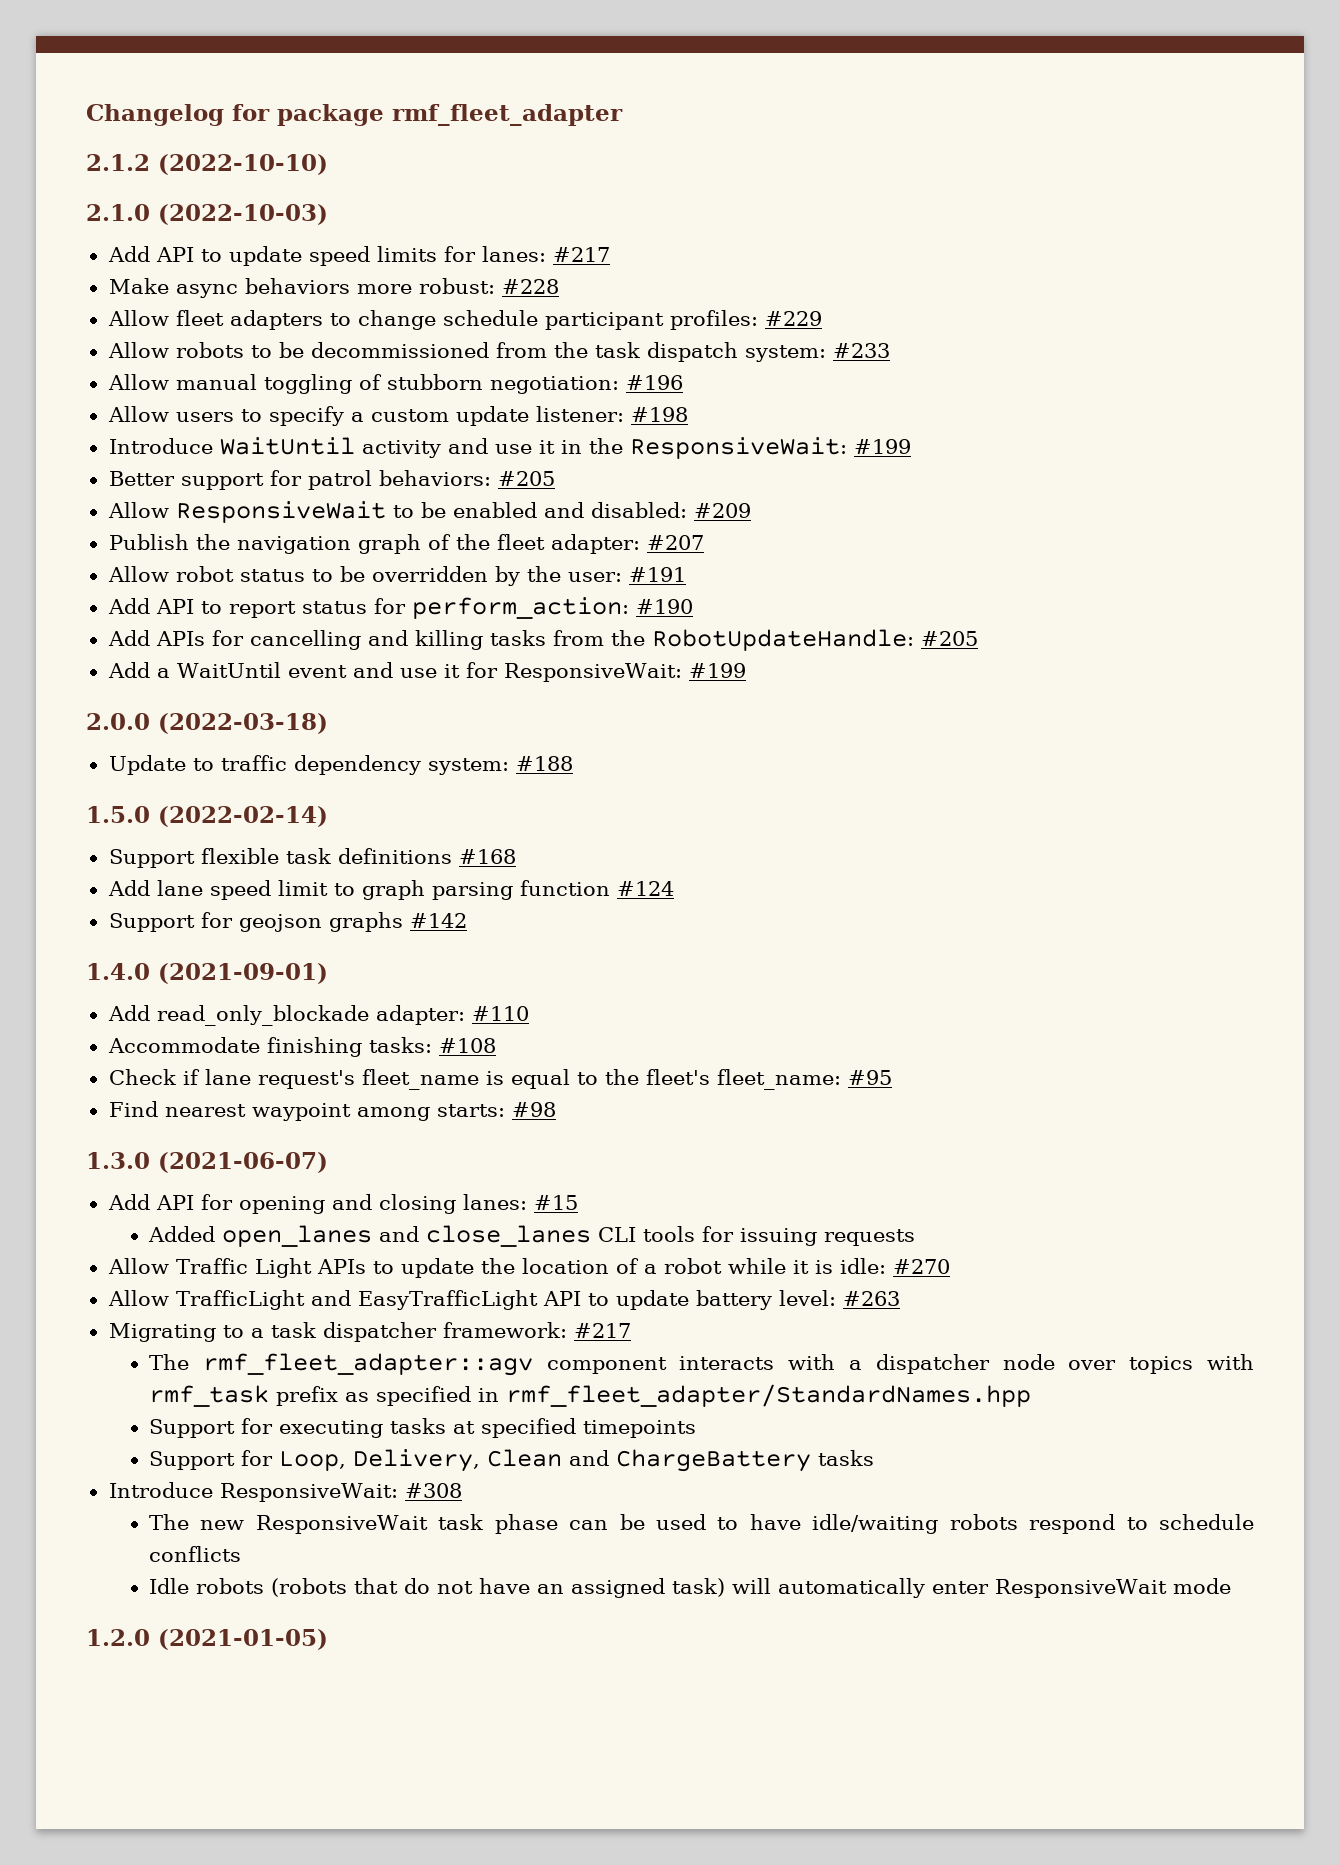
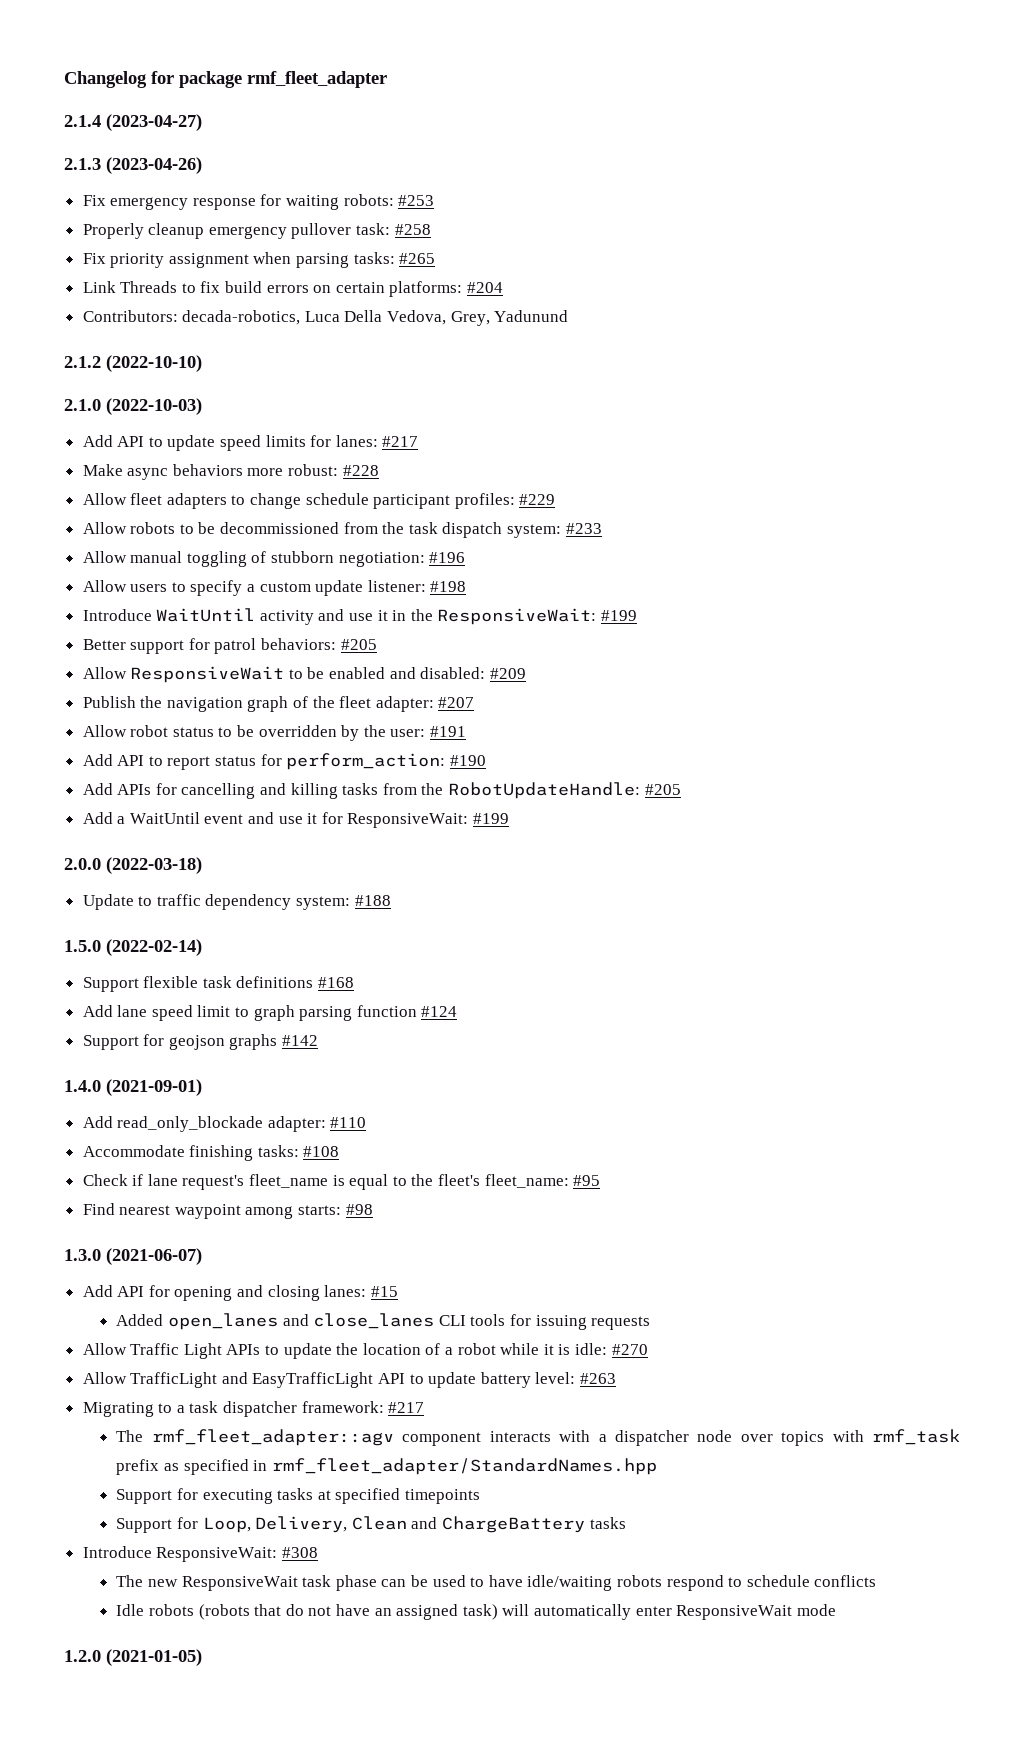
(623, 115) none -> [64,114,202,131] [64,157,202,174] [82,194,435,210] [82,223,431,239] [82,252,436,268] [82,281,504,297] [82,310,569,326] // 2.1.4 (2023-04-27) // 2.1.3 (2023-04-26) // Fix emergency response for waiting robots: #253 // Properly cleanup emergency pullover task: #258 // Fix priority assignment when parsing tasks: #265 // Link Threads to fix build errors on certain platforms: #204 // Contributors: decada-robotics, Luca Della Vedova, Grey, Yadunund

